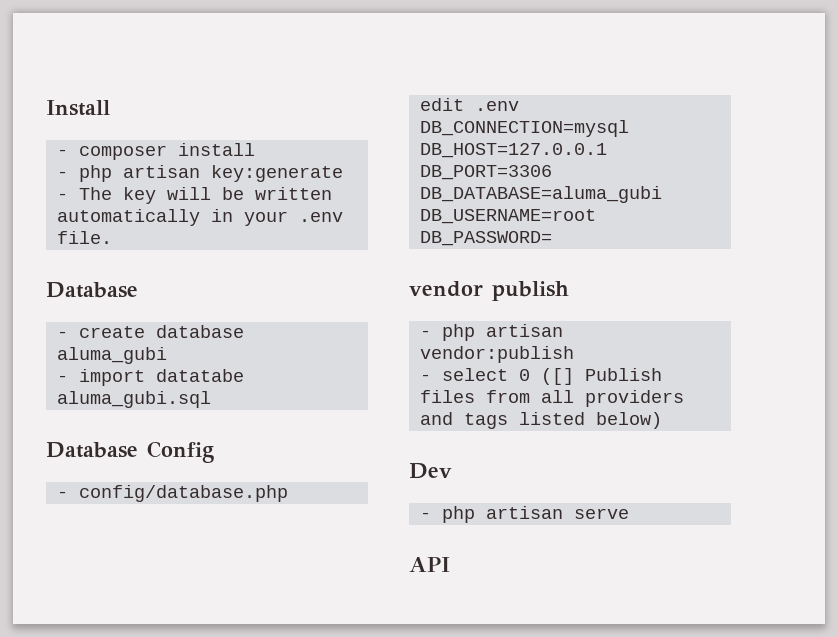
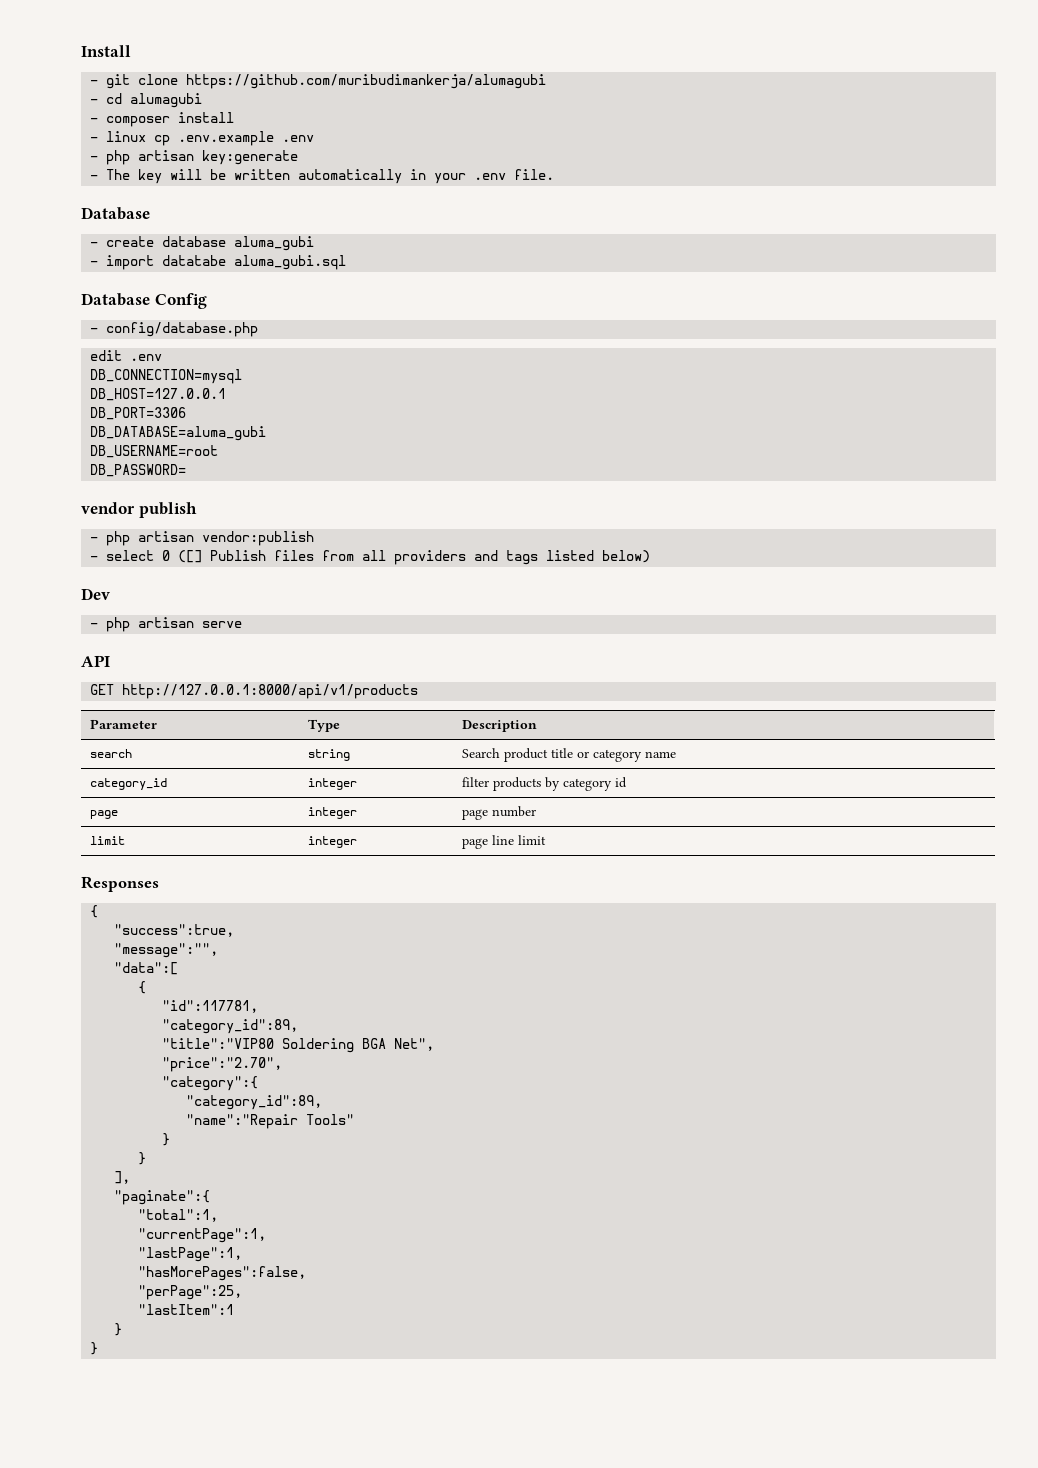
[78,143,255,160] composer install -> [106,74,547,89] [90,93,203,108] [90,112,235,127] [90,131,315,146] git clone https://github.com/muribudimankerja/alumagubi // - cd alumagubi // - composer install // - linux cp .env.example .env
(450, 564) none -> [90,684,419,699] [89,719,157,729] [307,719,340,732] [461,720,537,732] [89,749,132,758] [307,749,350,761] [461,748,676,762] [89,778,167,790] [307,778,357,790] [461,777,627,791] [89,810,118,819] [307,807,357,819] [461,806,536,820] [89,836,125,845] [307,836,357,848] [461,835,546,849] [81,876,159,892] [90,905,99,918] [114,924,235,937] [114,943,219,958] [114,962,179,975] [138,981,147,994] [162,1000,259,1013] [162,1019,299,1034] [162,1038,435,1053] [162,1057,283,1072] [162,1076,259,1091] [186,1095,323,1110] [186,1114,355,1129] [162,1133,171,1146] [138,1152,147,1165] [114,1171,131,1184] [114,1190,211,1205] [138,1209,219,1222] [138,1228,267,1243] [138,1247,243,1262] [138,1266,307,1281] [138,1285,243,1300] [138,1304,235,1315] [114,1323,123,1336] [90,1342,99,1355] // GET http://127.0.0.1:8000/api/v1/products // Parameter | Type | Description // search | string | Search product title or category name // category_id | integer | filter products by category id // page | integer | page number // limit | integer | page line limit // Responses // { // "success":true, // "message":"", // "data":[ // { // "id":117781, // "category_id":89, // "title":"VIP80 Soldering BGA Net", // "price":"2.70", // "category":{ // "category_id":89, // "name":"Repair Tools" // } // } // ], // "paginate":{ // "total":1, // "currentPage":1, // "lastPage":1, // "hasMorePages":false, // "perPage":25, // "lastItem":1 // } // }

